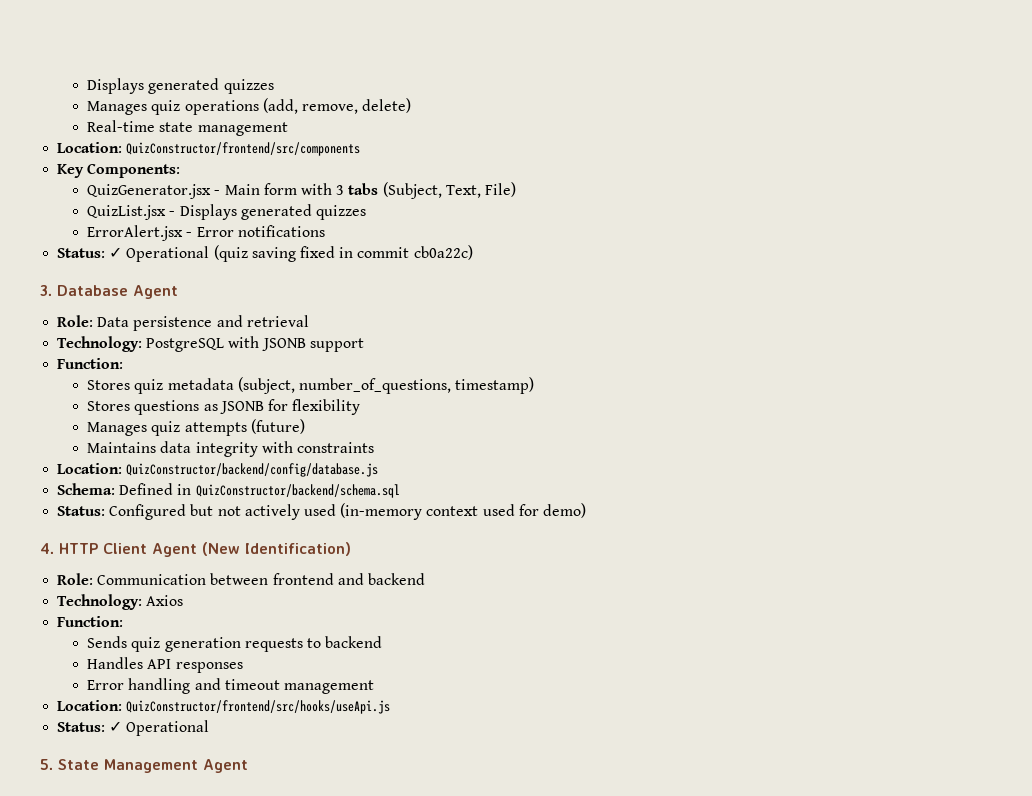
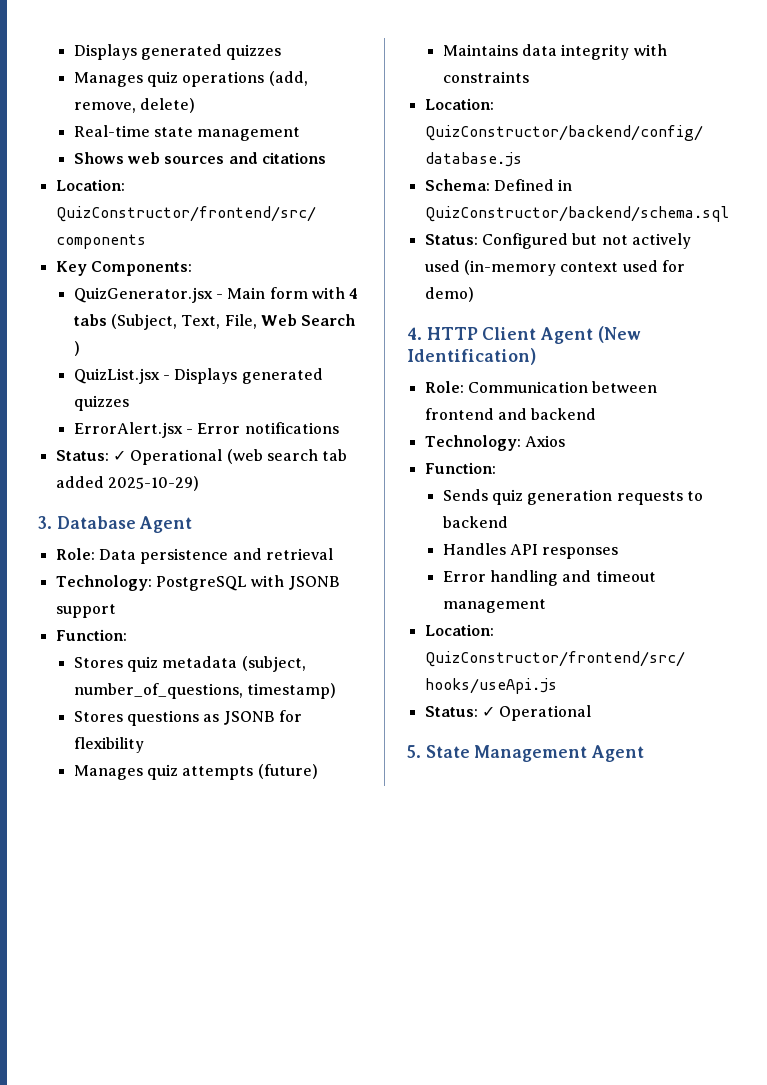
(288, 129) none -> [73,152,327,164] // Shows web sources and citations
[336,185,345,195] 3 -> [349,288,359,299] 4
[484,182,516,197] File) -> [224,314,356,329] [73,341,80,356] File, Web Search )
[213,245,473,262] (quiz saving fixed in commit cb0a22c) -> [226,449,348,464] [55,476,199,491] (web search tab added 2025-10-29)

